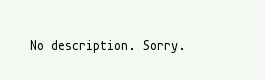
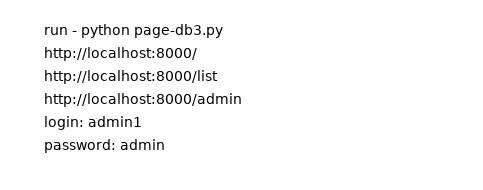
[30,40,186,53] No description. Sorry. -> [44,24,223,38] [44,47,197,61] [44,70,218,84] [44,93,242,107] [44,116,142,130] [44,139,165,153] run - python page-db3.py // http://localhost:8000/ // http://localhost:8000/list // http://localhost:8000/admin // login: admin1 // password: admin

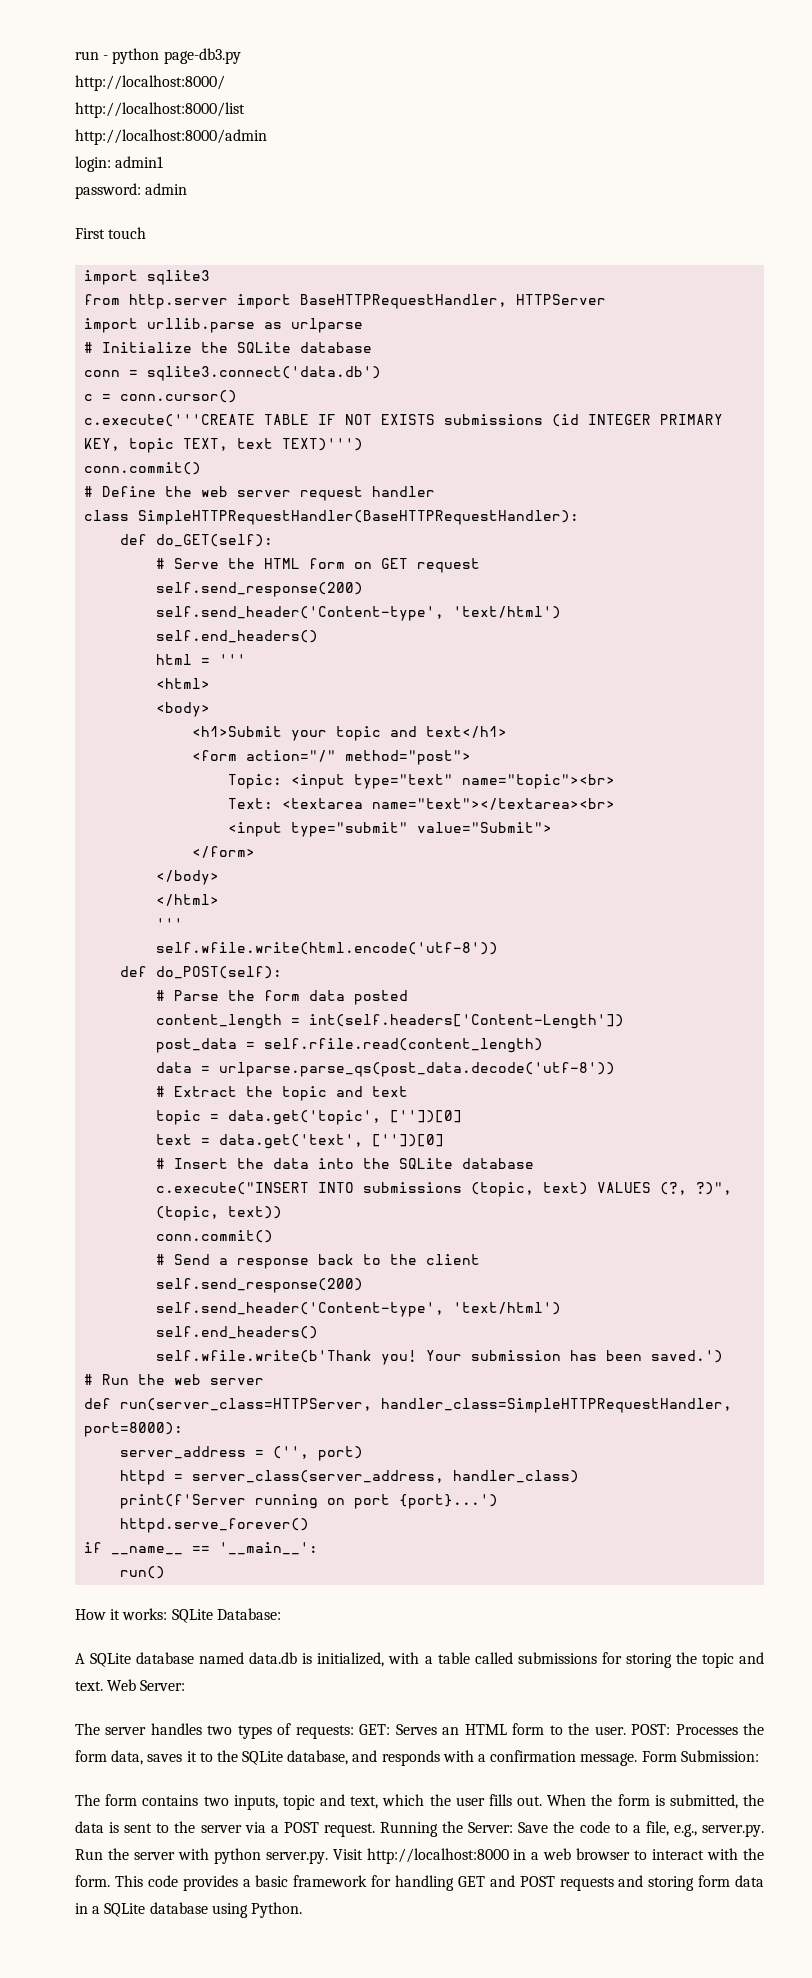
(165, 144) none -> [75,227,147,239] [84,270,211,285] [84,294,607,309] [84,318,364,333] [84,342,373,353] [84,366,382,381] [84,390,238,403] [84,414,724,427] [84,438,364,453] [84,462,202,475] [84,486,436,501] [84,510,580,525] [120,534,274,547] [156,558,481,573] [156,582,364,597] [156,606,562,621] [156,630,319,643] [156,654,247,665] [156,678,211,689] [156,702,211,717] [192,726,508,741] [192,750,472,765] [228,774,616,789] [228,798,616,810] [228,822,553,837] [192,846,256,858] [156,870,220,885] [156,894,220,906] [156,918,184,929] [156,942,499,955] [120,966,283,979] [156,990,409,1005] [156,1014,625,1029] [156,1038,544,1053] [156,1062,616,1077] [156,1086,409,1101] [156,1110,463,1125] [156,1134,445,1149] [156,1158,535,1169] [156,1182,733,1197] [156,1206,283,1221] [156,1230,274,1243] [156,1254,481,1269] [156,1278,364,1293] [156,1302,562,1317] [156,1326,319,1339] [156,1350,724,1365] [84,1374,265,1385] [84,1398,733,1413] [84,1422,184,1437] [120,1446,364,1461] [120,1470,580,1485] [120,1494,499,1509] [120,1518,310,1533] [84,1542,319,1555] [120,1566,166,1579] [75,1608,281,1623] [75,1652,764,1668] [75,1679,186,1691] [75,1723,765,1739] [75,1750,759,1766] [75,1794,764,1810] [75,1821,765,1837] [75,1848,764,1864] [75,1875,764,1891] [75,1902,302,1918] // First touch // import sqlite3 // from http.server import BaseHTTPRequestHandler, HTTPServer // import urllib.parse as urlparse // # Initialize the SQLite database // conn = sqlite3.connect('data.db') // c = conn.cursor() // c.execute('''CREATE TABLE IF NOT EXISTS submissions (id INTEGER PRIMARY KEY, topic TEXT, text TEXT)''') // conn.commit() // # Define the web server request handler // class SimpleHTTPRequestHandler(BaseHTTPRequestHandler): // def do_GET(self): // # Serve the HTML form on GET request // self.send_response(200) // self.send_header('Content-type', 'text/html') // self.end_headers() // html = ''' // <html> // <body> // <h1>Submit your topic and text</h1> // <form action="/" method="post"> // Topic: <input type="text" name="topic"><br> // Text: <textarea name="text"></textarea><br> // <input type="submit" value="Submit"> // </form> // </body> // </html> // ''' // self.wfile.write(html.encode('utf-8')) // def do_POST(self): // # Parse the form data posted // content_length = int(self.headers['Content-Length']) // post_data = self.rfile.read(content_length) // data = urlparse.parse_qs(post_data.decode('utf-8')) // # Extract the topic and text // topic = data.get('topic', [''])[0] // text = data.get('text', [''])[0] // # Insert the data into the SQLite database // c.execute("INSERT INTO submissions (topic, text) VALUES (?, ?)", (topic, text)) // conn.commit() // # Send a response back to the client // self.send_response(200) // self.send_header('Content-type', 'text/html') // self.end_headers() // self.wfile.write(b'Thank you! Your submission has been saved.') // # Run the web server // def run(server_class=HTTPServer, handler_class=SimpleHTTPRequestHandler, port=8000): // server_address = ('', port) // httpd = server_class(server_address, handler_class) // print(f'Server running on port {port}...') // httpd.serve_forever() // if __name__ == '__main__': // run() // How it works: SQLite Database: // A SQLite database named data.db is initialized, with a table called submissions for storing the topic and text. Web Server: // The server handles two types of requests: GET: Serves an HTML form to the user. POST: Processes the form data, saves it to the SQLite database, and responds with a confirmation message. Form Submission: // The form contains two inputs, topic and text, which the user fills out. When the form is submitted, the data is sent to the server via a POST request. Running the Server: Save the code to a file, e.g., server.py. Run the server with python server.py. Visit http://localhost:8000 in a web browser to interact with the form. This code provides a basic framework for handling GET and POST requests and storing form data in a SQLite database using Python.

